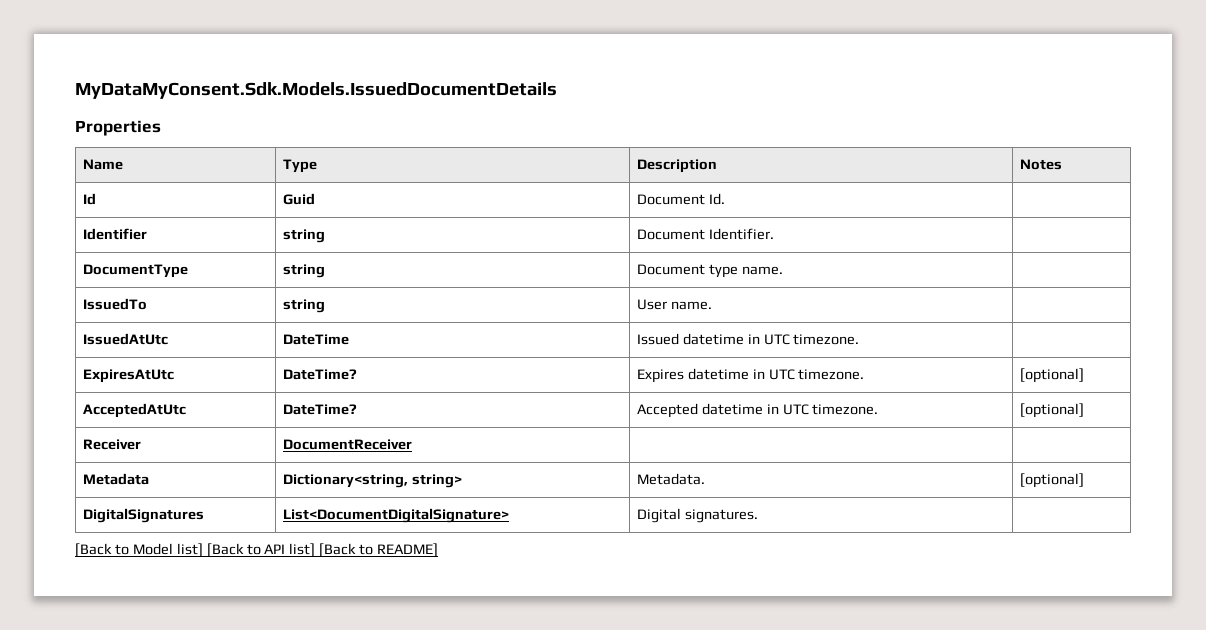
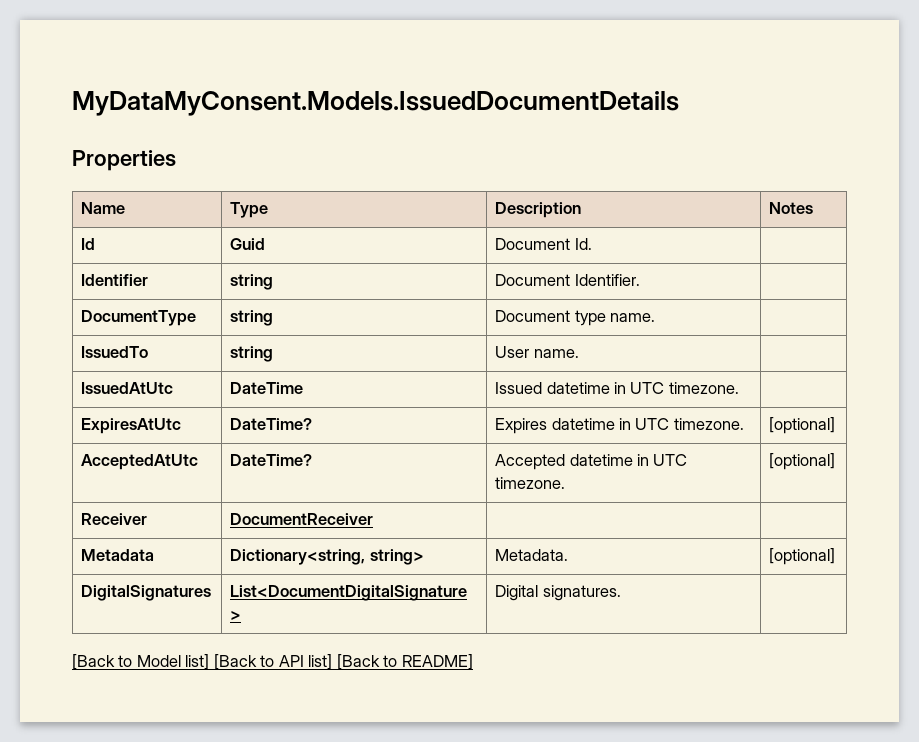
[75,82,557,99] MyDataMyConsent.Sdk.Models.IssuedDocumentDetails -> [72,91,679,116] MyDataMyConsent.Models.IssuedDocumentDetails

